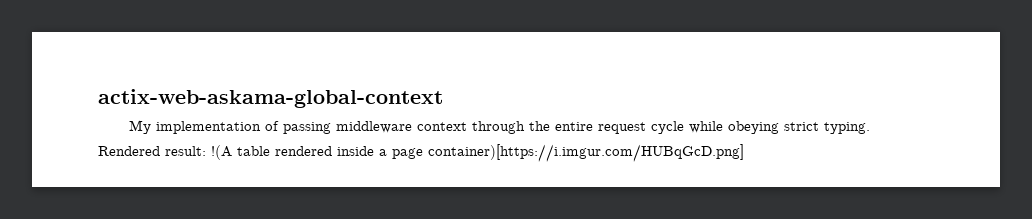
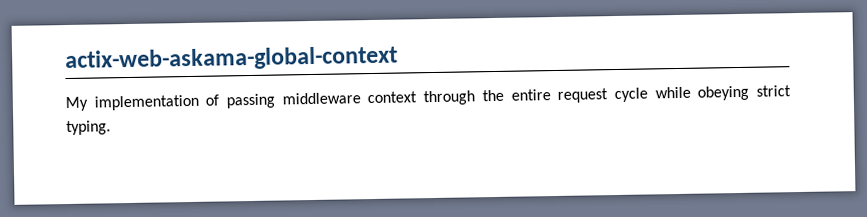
[98,144,744,162] // Rendered result: !(A table rendered inside a page container)[https://i.imgur.com/HUBqGcD.png] -> (111, 128) none

